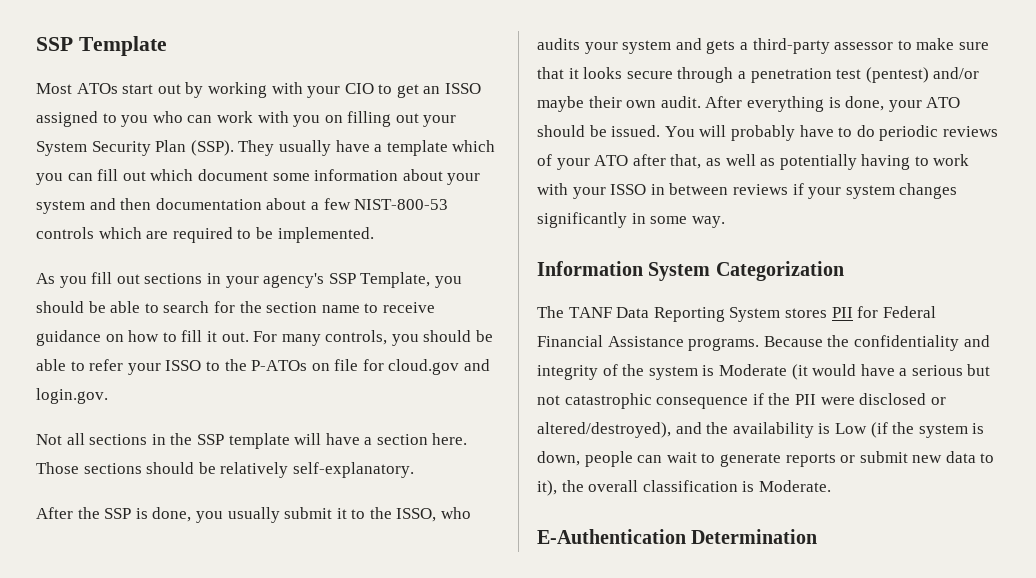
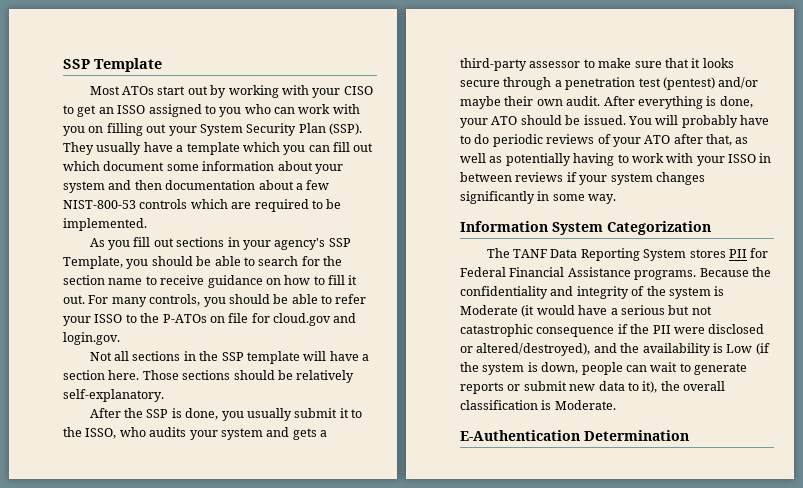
[344,83,374,94] CIO -> [343,86,373,95] CISO

